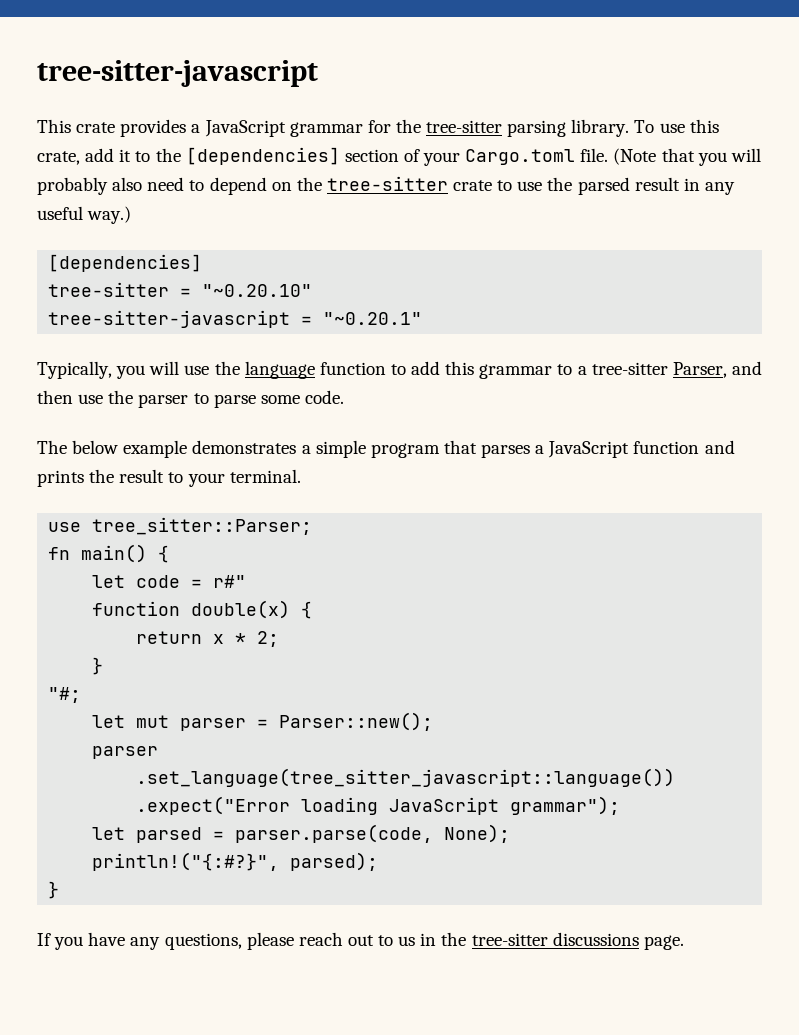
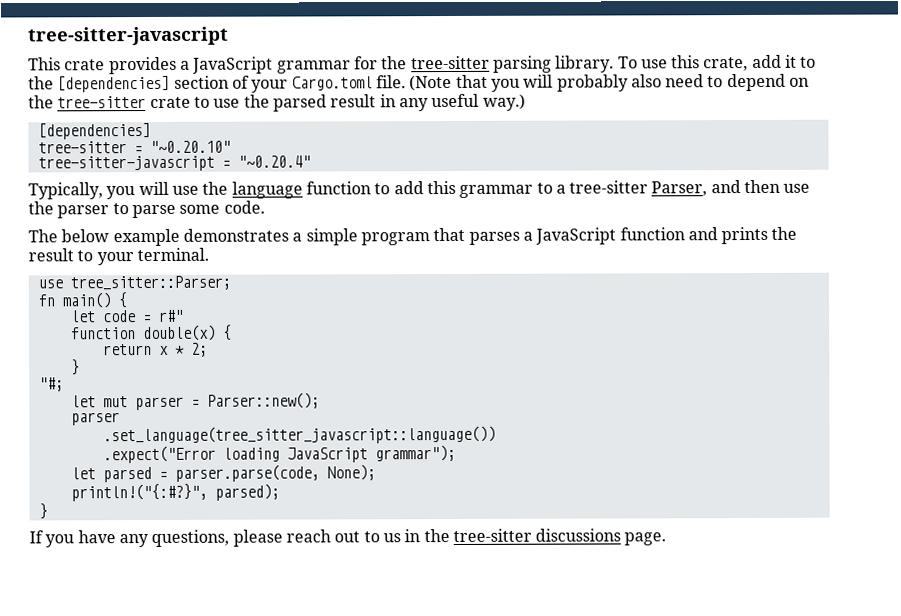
[323,312,423,325] "~0.20.1" -> [237,155,311,168] "~0.20.4"

